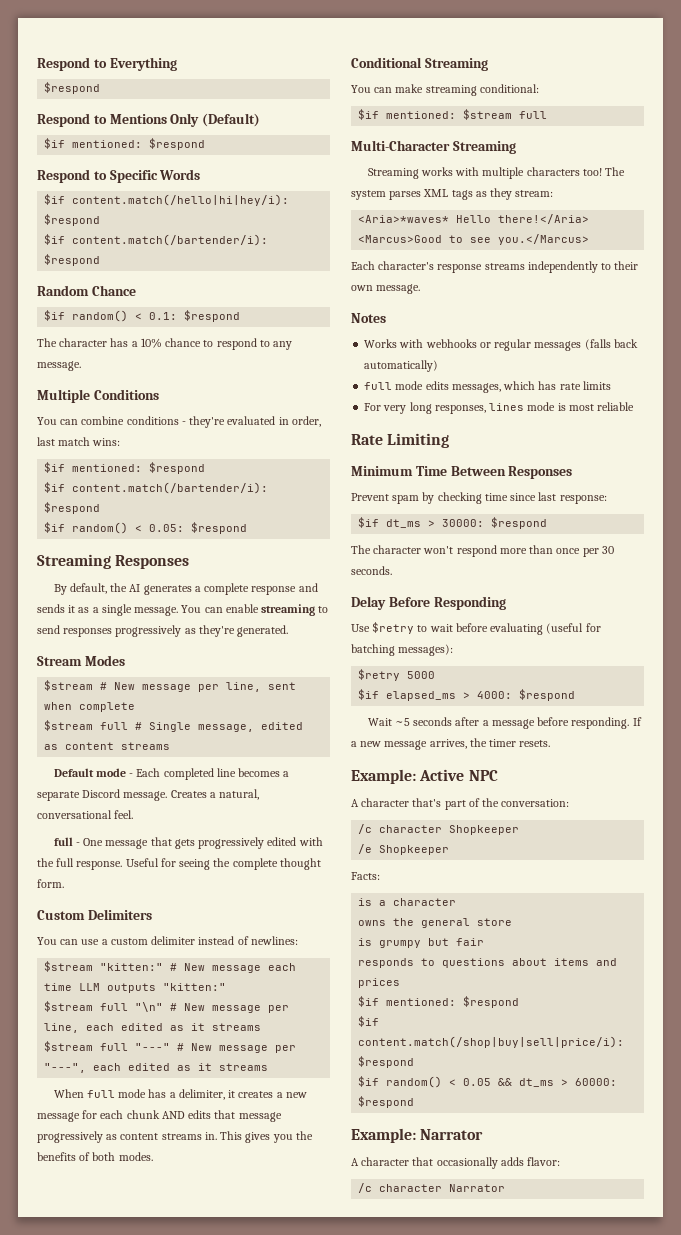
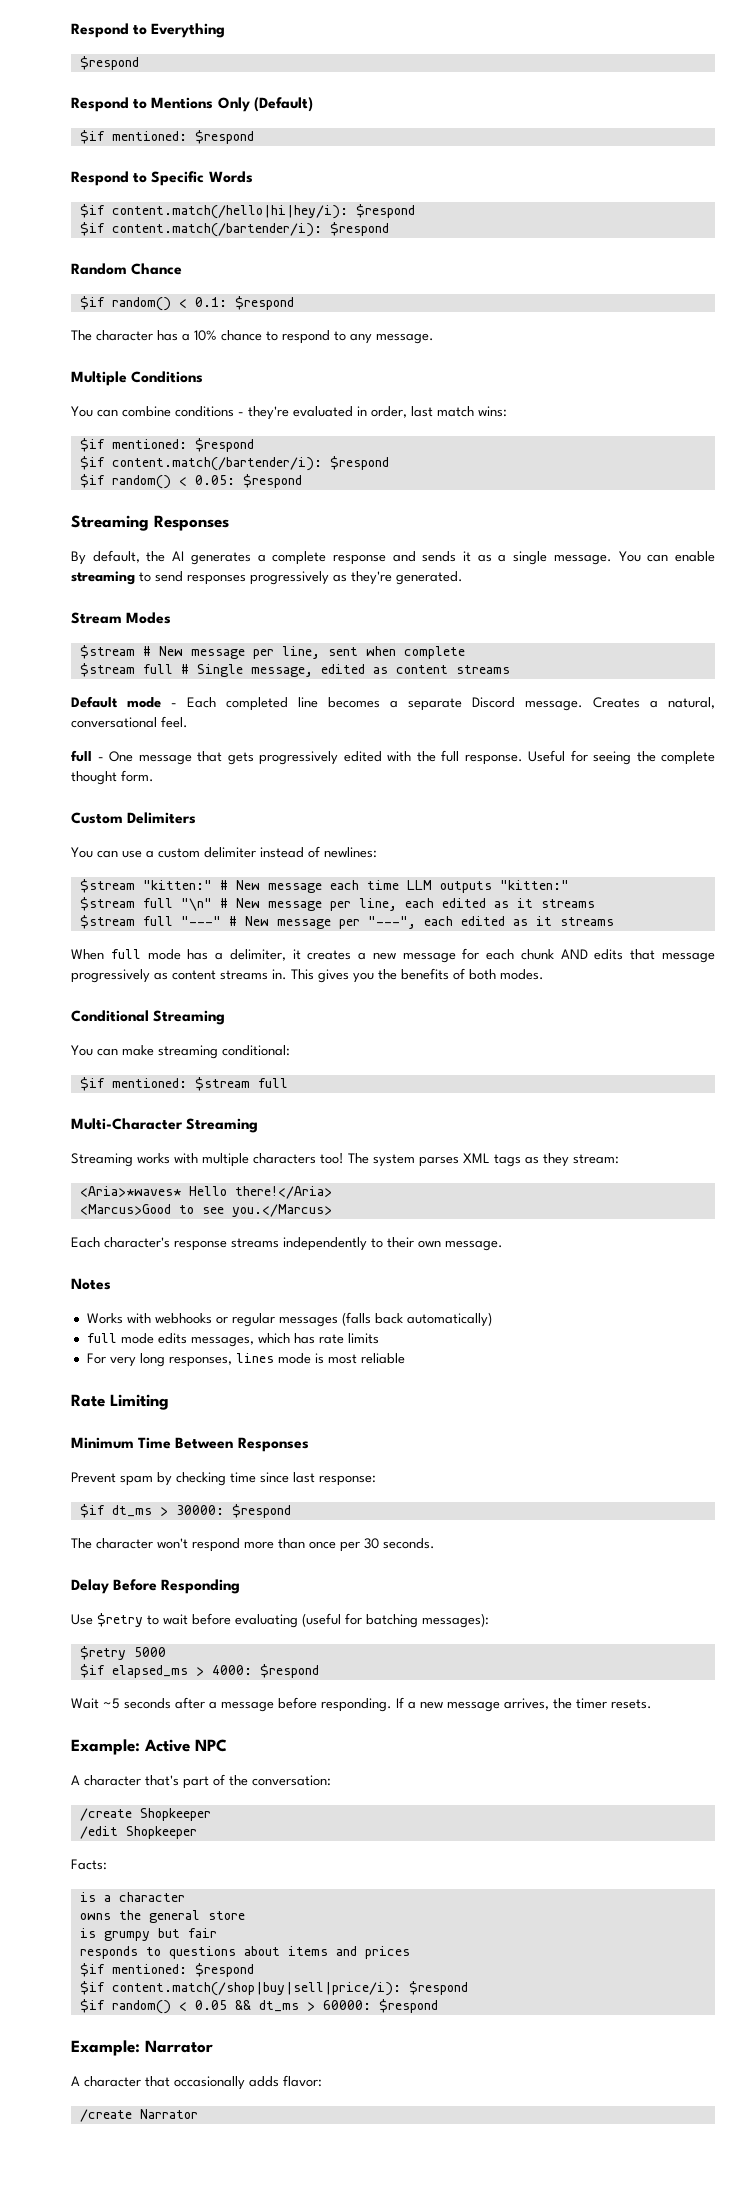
[358,824,520,835] [358,844,373,854] /c character Shopkeeper // /e -> [79,1808,211,1821] [79,1826,118,1839] /create Shopkeeper // /edit
[358,1183,443,1193] /c character -> [79,2109,132,2122] /create

